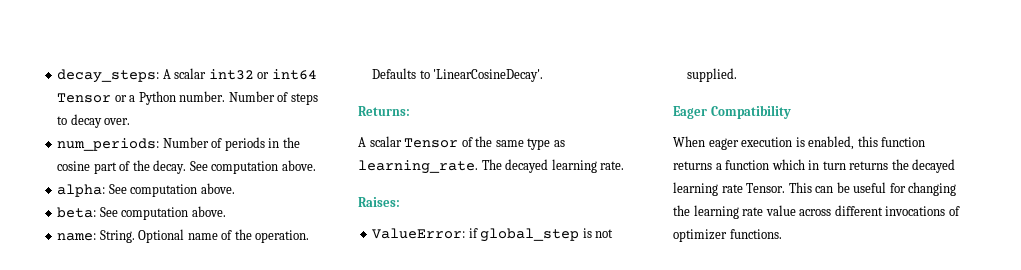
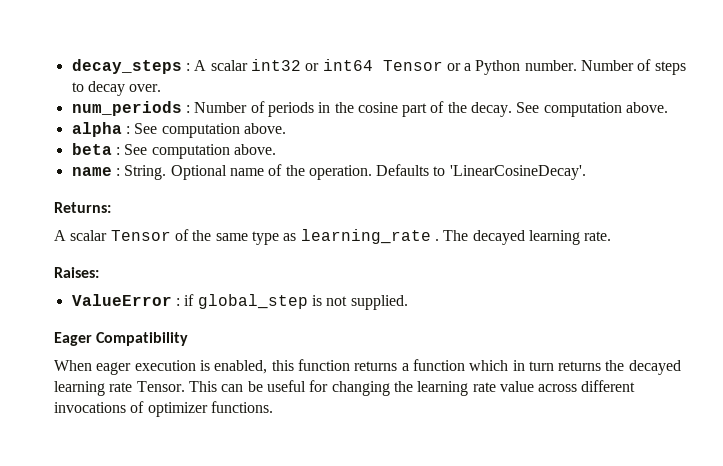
[57,69,160,83] decay_steps: -> [71,59,190,74] decay_steps :
[57,138,160,151] num_periods: -> [71,101,190,116] num_periods :
[57,183,235,197] [57,206,226,220] [57,233,97,241] alpha: See computation above. // beta: See computation above. // name: -> [71,122,286,138] [71,143,276,159] [71,167,120,176] alpha : See computation above. // beta : See computation above. // name :
[358,160,478,174] learning_rate. -> [300,229,439,244] learning_rate .
[372,228,466,239] ValueError: -> [71,294,180,306] ValueError :

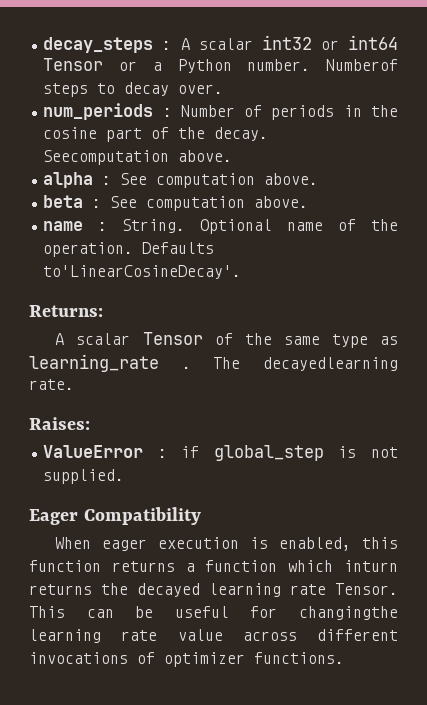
[581,59,652,71] Number of -> [326,59,398,71] Numberof
[516,102,622,117] See computation -> [43,150,170,165] Seecomputation
[433,165,586,180] to 'LinearCosineDecay'. -> [43,265,242,279] to'LinearCosineDecay'.
[472,230,580,245] decayed learning -> [263,357,398,371] decayedlearning
[512,360,554,371] in turn -> [344,560,399,572] inturn
[331,381,413,396] changing the -> [299,606,398,620] changingthe

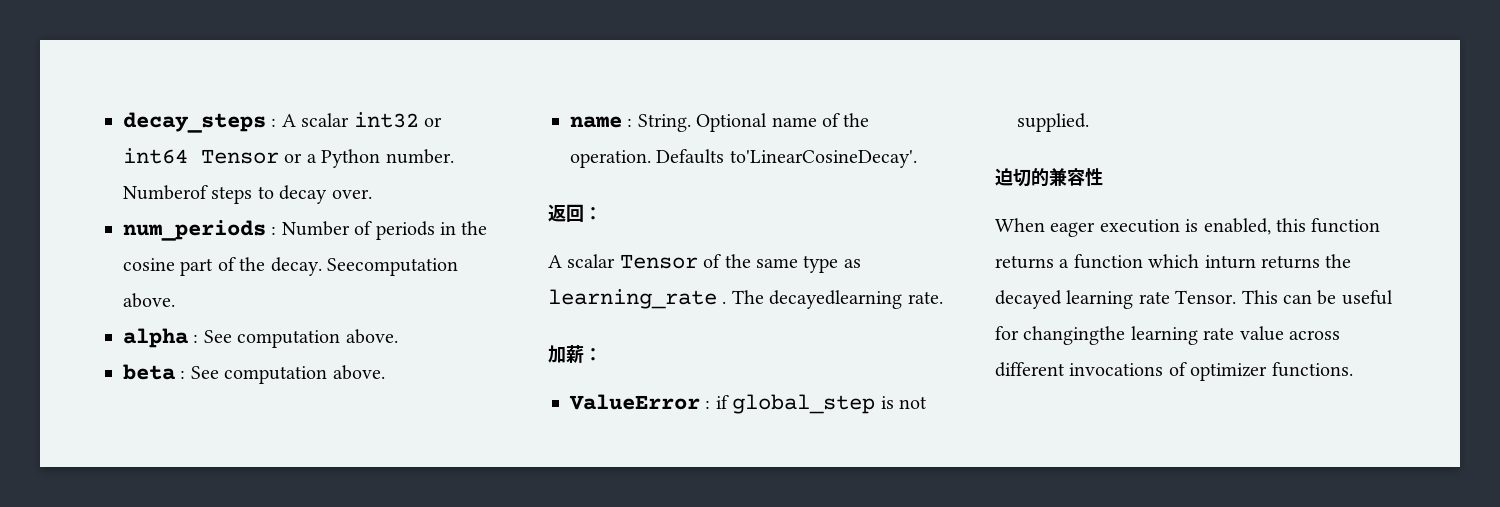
[29,305,103,317] Returns: -> [548,204,602,222] 返回：
[29,417,90,430] Raises: -> [548,345,602,363] 加薪：
[29,507,201,525] Eager Compatibility -> [995,168,1103,187] 迫切的兼容性

